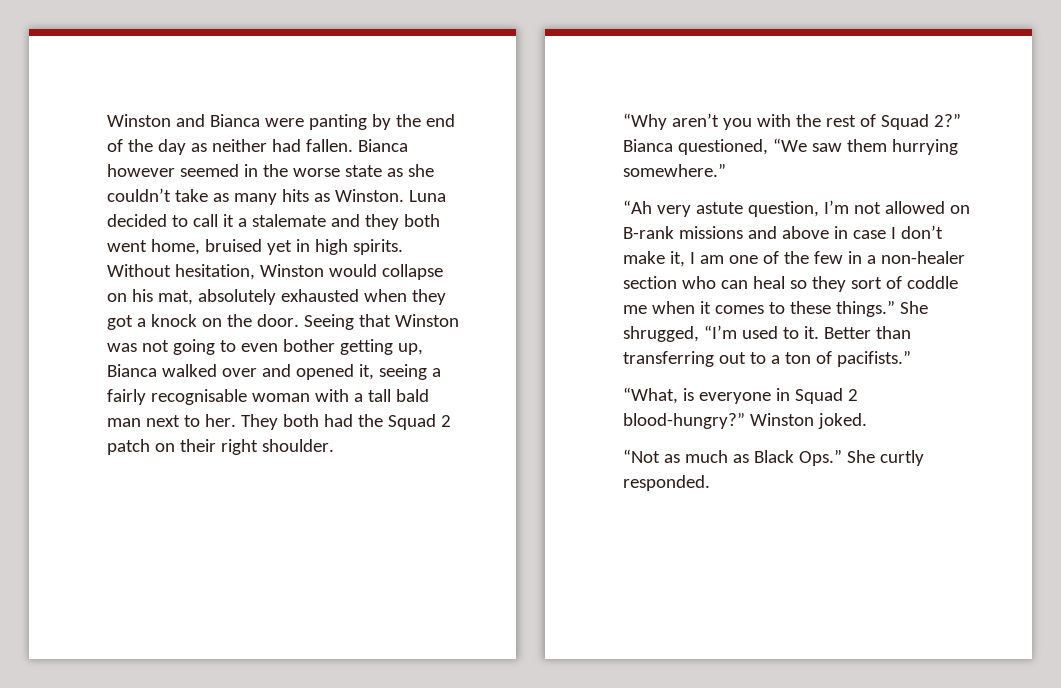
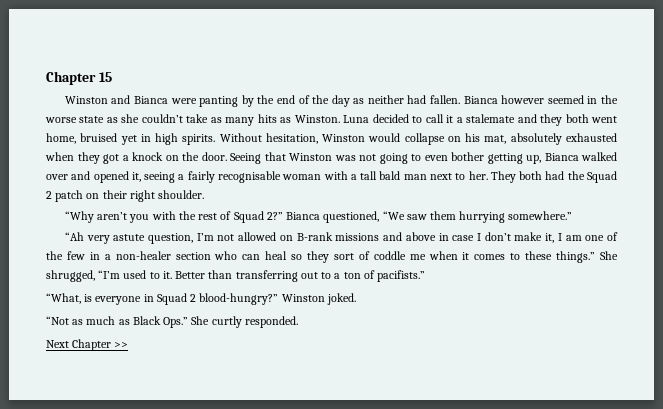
(107, 120) none -> [46,71,112,85] Chapter 15 //
(710, 483) none -> [46,339,129,351] // Next Chapter >>

